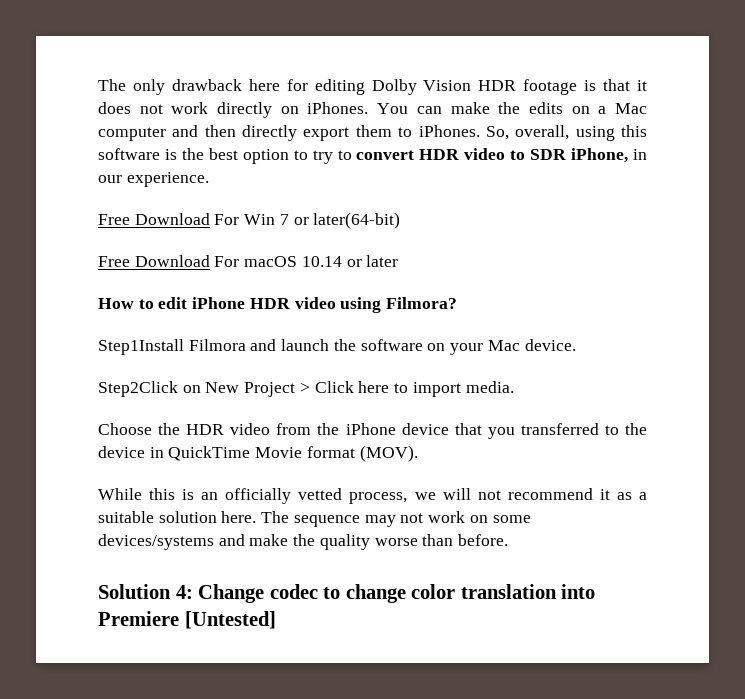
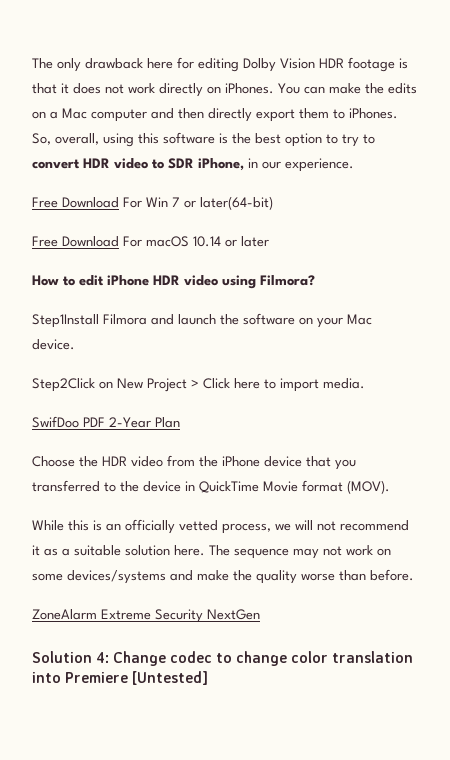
(514, 387) none -> [32,416,180,428] // SwifDoo PDF 2-Year Plan
(509, 540) none -> [32,609,260,623] // ZoneAlarm Extreme Security NextGen

